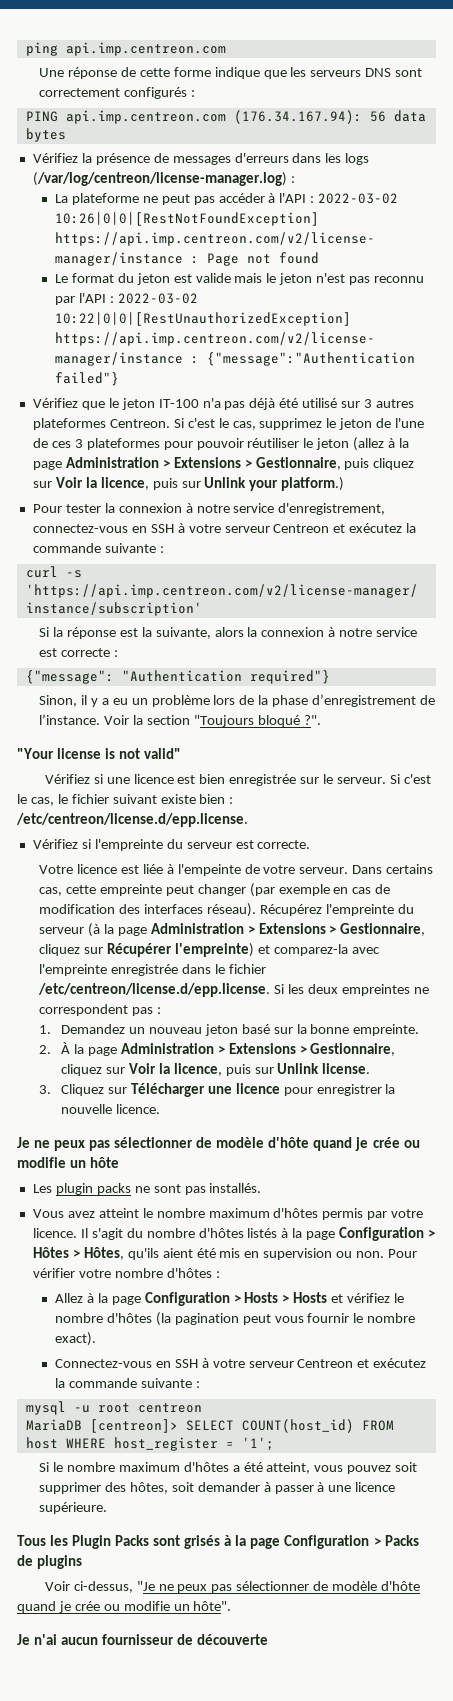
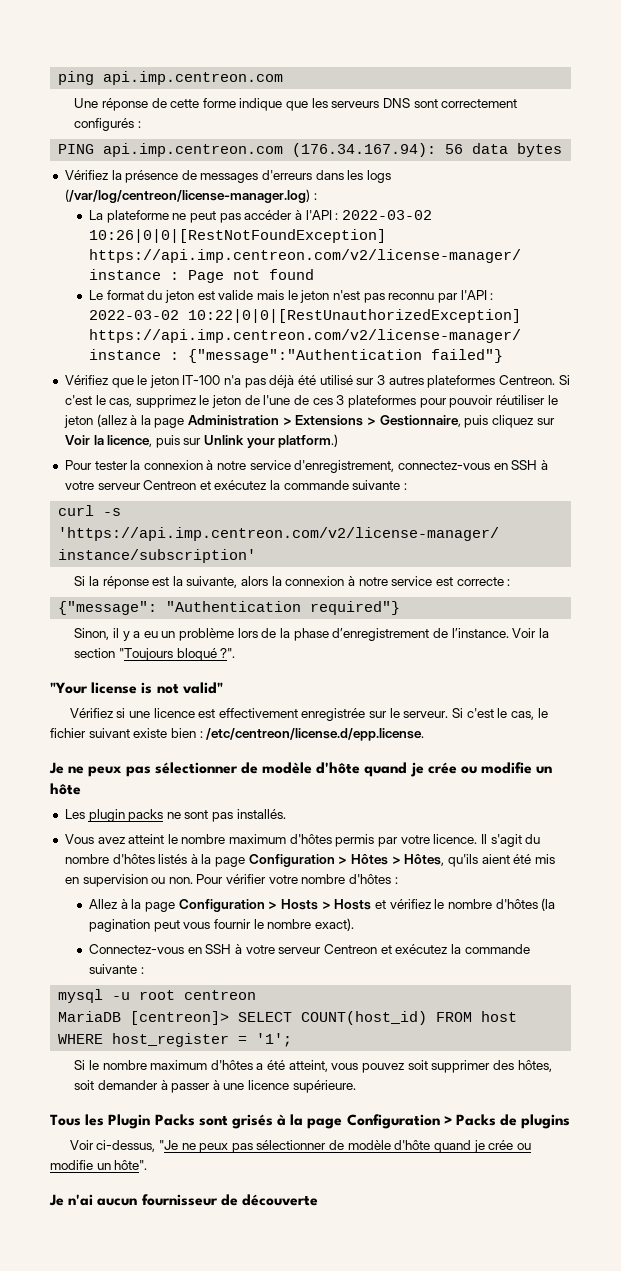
[199,774,226,784] bien -> [218,708,298,718] effectivement
[32,839,311,851] [39,864,434,876] [39,883,391,897] [39,903,414,917] [39,923,426,937] [39,943,380,957] [39,964,266,976] [38,983,429,997] [39,1004,161,1016] [39,1024,420,1036] [39,1042,396,1056] [61,1063,371,1076] [39,1083,396,1097] [61,1104,160,1114] // Vérifiez si l'empreinte du serveur est correcte. // Votre licence est liée à l'empeinte de votre serveur. Dans certains cas, cette empreinte peut changer (par exemple en cas de modification des interfaces réseau). Récupérez l'empreinte du serveur (à la page Administration > Extensions > Gestionnaire, cliquez sur Récupérer l'empreinte) et comparez-la avec l'empreinte enregistrée dans le fichier /etc/centreon/license.d/epp.license. Si les deux empreintes ne correspondent pas : // 1. Demandez un nouveau jeton basé sur la bonne empreinte. // 2. À la page Administration > Extensions > Gestionnaire, cliquez sur Voir la licence, puis sur Unlink license. // 3. Cliquez sur Télécharger une licence pour enregistrer la nouvelle licence. -> (425, 734) none

